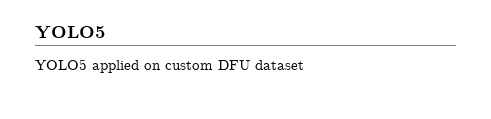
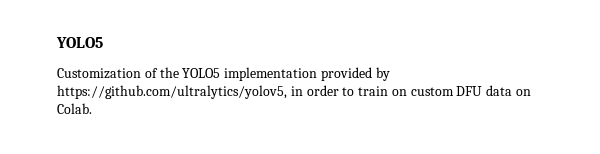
[35,59,304,73] YOLO5 applied on custom DFU dataset -> [57,67,390,81] [57,85,532,99] [57,103,92,114] Customization of the YOLO5 implementation provided by https://github.com/ultralytics/yolov5, in order to train on custom DFU data on Colab.

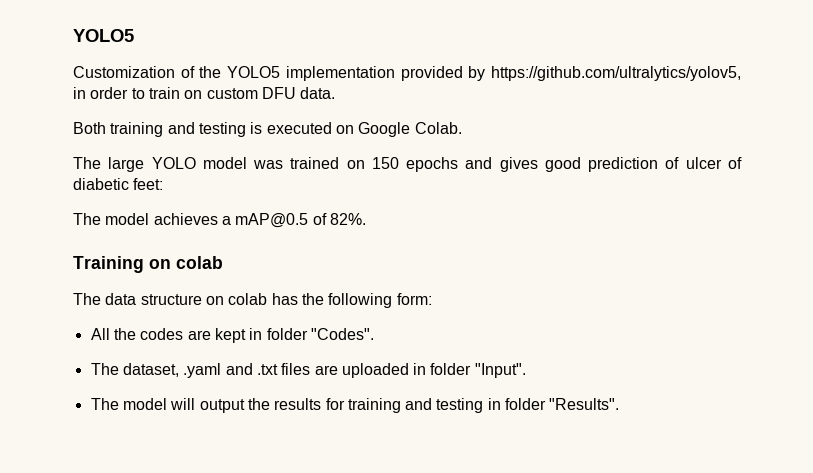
[486,85,532,96] [57,103,92,114] data on Colab. -> [300,87,336,99] [73,122,462,137] [73,157,742,172] [73,178,164,190] [73,213,366,228] [73,256,223,273] [73,293,432,308] [90,328,374,343] [90,363,526,378] [90,398,620,413] data. // Both training and testing is executed on Google Colab. // The large YOLO model was trained on 150 epochs and gives good prediction of ulcer of diabetic feet: // The model achieves a mAP@0.5 of 82%. // Training on colab // The data structure on colab has the following form: // All the codes are kept in folder "Codes". // The dataset, .yaml and .txt files are uploaded in folder "Input". // The model will output the results for training and testing in folder "Results".

